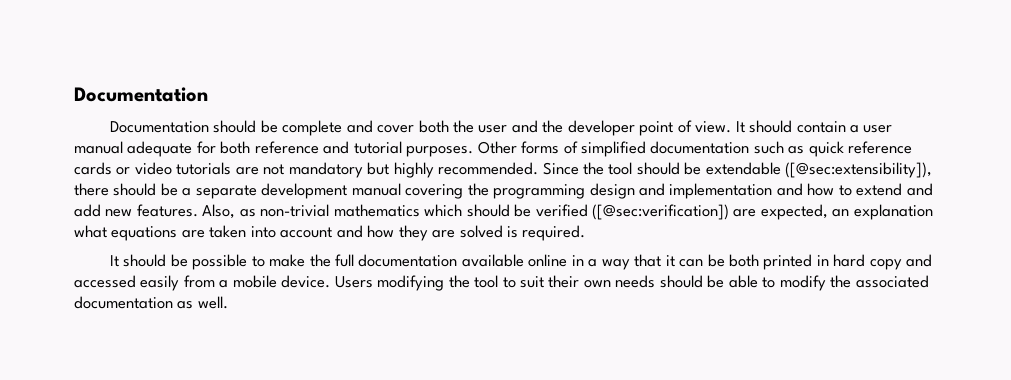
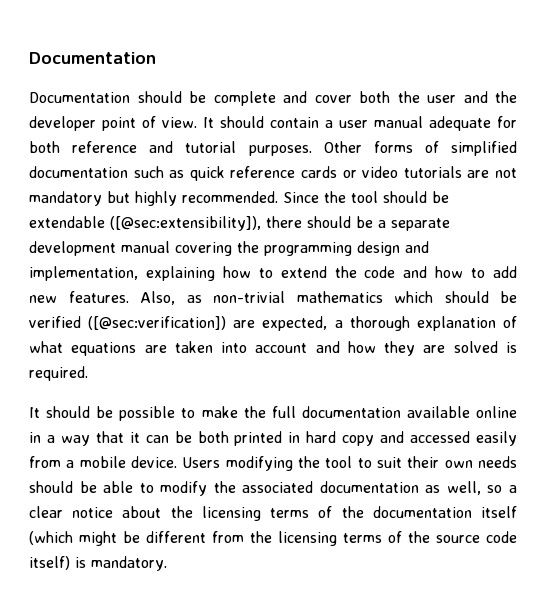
[669,183,773,199] implementation -> [29,266,396,281] implementation, explaining how to extend the code
[856,183,933,196] extend and -> (486, 273) none
[832,204,933,220] an explanation -> [334,316,518,331] a thorough explanation of
[197,296,228,309] well. -> [446,481,517,495] [29,506,517,521] [29,531,517,546] [29,556,167,571] well, so a clear notice about the licensing terms of the documentation itself (which might be different from the licensing terms of the source code itself) is mandatory.

